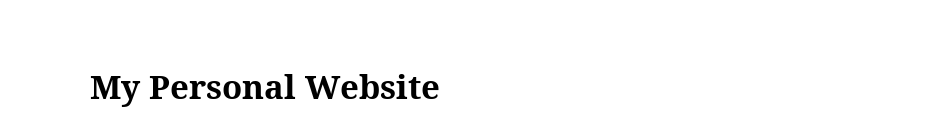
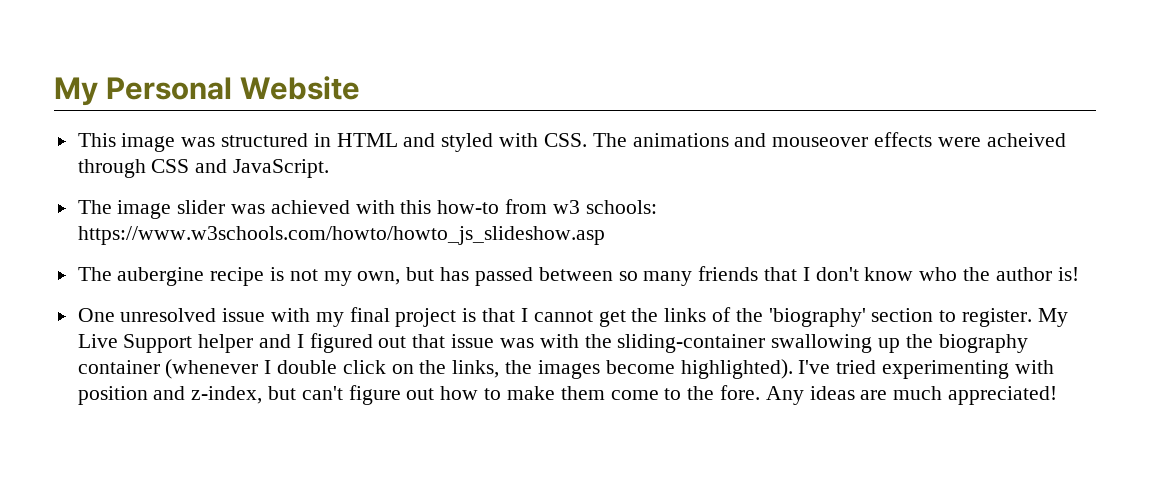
(440, 86) none -> [77,132,1066,152] [77,159,330,178] [77,199,657,219] [77,226,605,245] [77,266,1079,286] [77,307,1068,327] [77,333,1028,353] [77,359,1054,379] [77,385,1057,405] // This image was structured in HTML and styled with CSS. The animations and mouseover effects were acheived through CSS and JavaScript. // The image slider was achieved with this how-to from w3 schools: https://www.w3schools.com/howto/howto_js_slideshow.asp // The aubergine recipe is not my own, but has passed between so many friends that I don't know who the author is! // One unresolved issue with my final project is that I cannot get the links of the 'biography' section to register. My Live Support helper and I figured out that issue was with the sliding-container swallowing up the biography container (whenever I double click on the links, the images become highlighted). I've tried experimenting with position and z-index, but can't figure out how to make them come to the fore. Any ideas are much appreciated!

